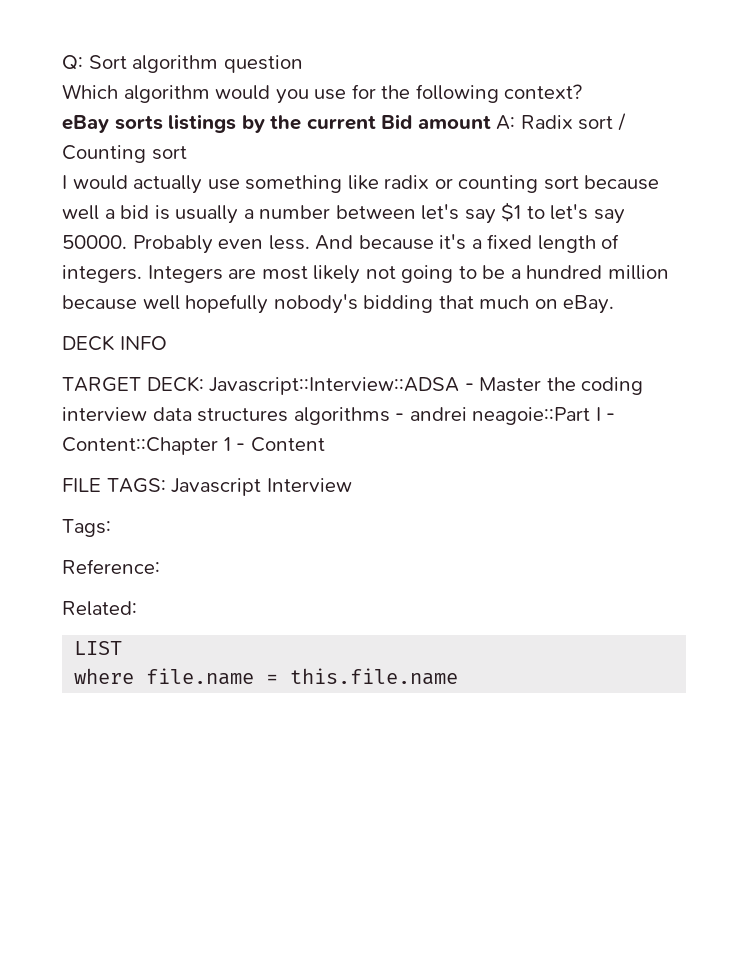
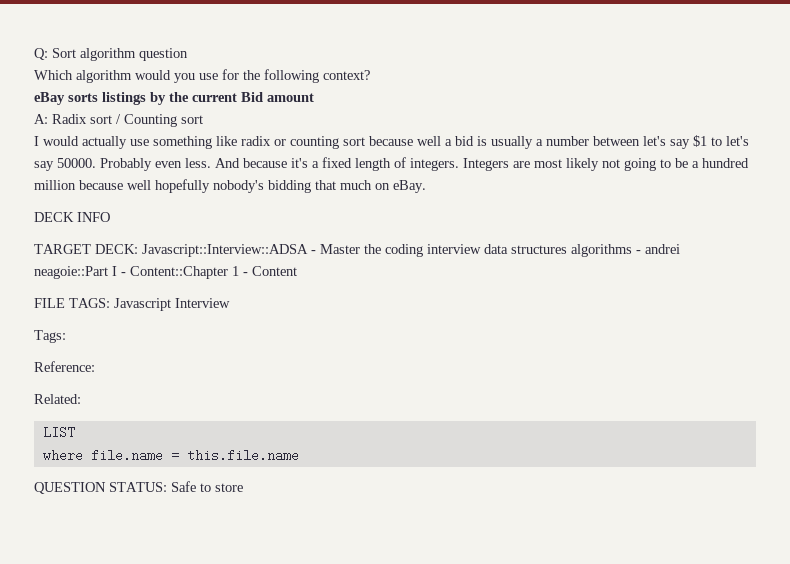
(491, 122) none -> (314, 97) //
(459, 676) none -> [34,481,243,494] // QUESTION STATUS: Safe to store

